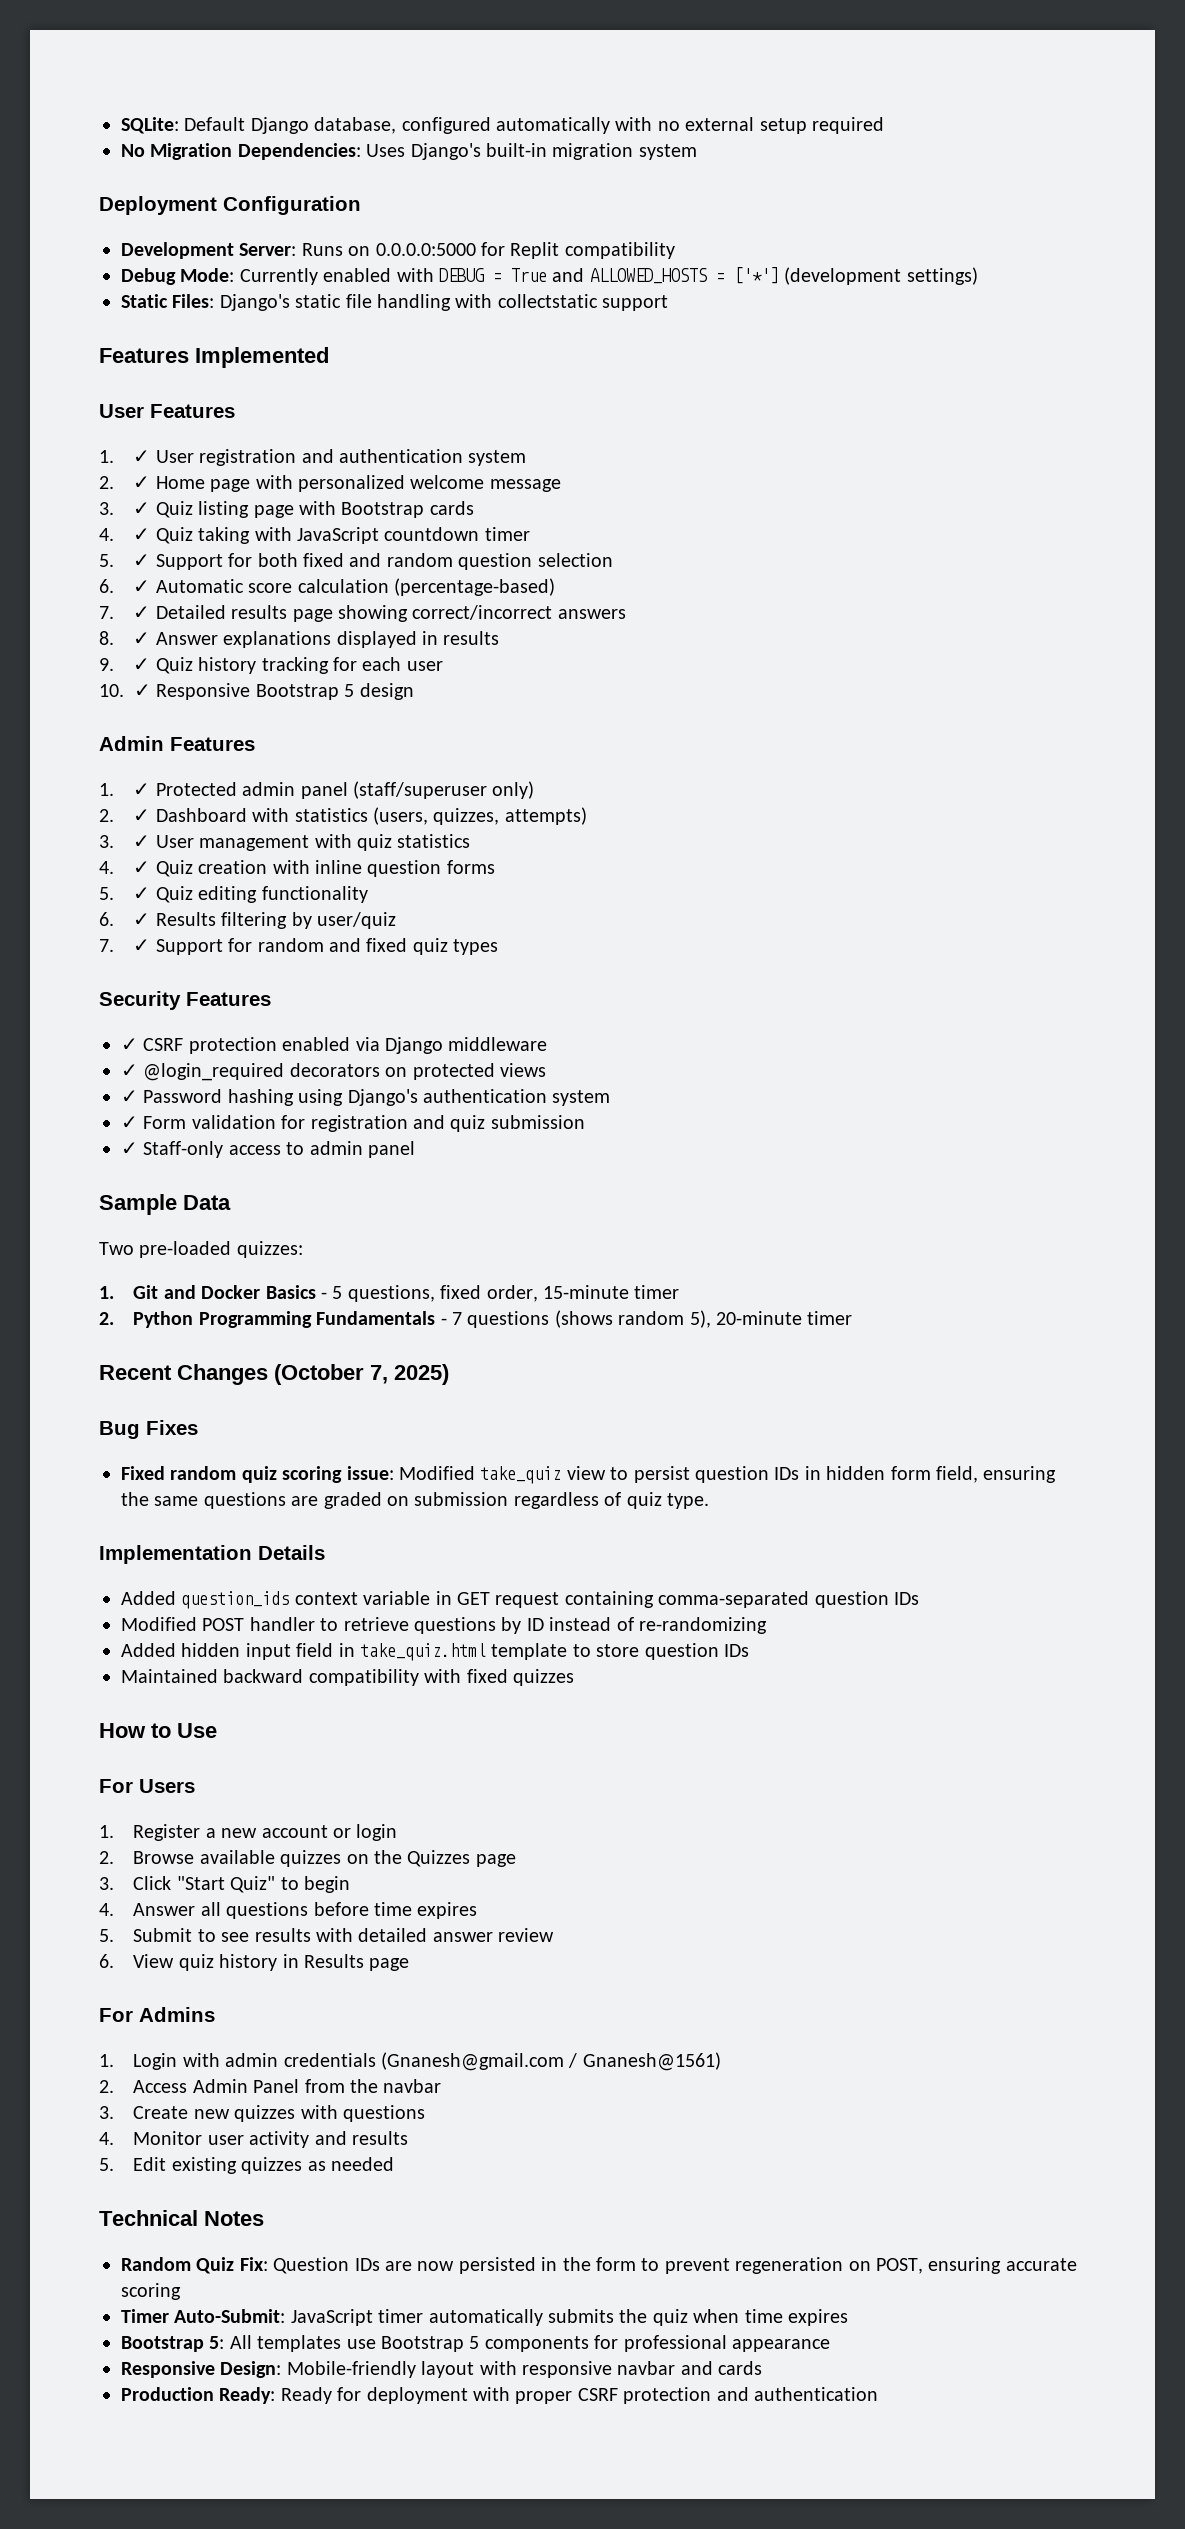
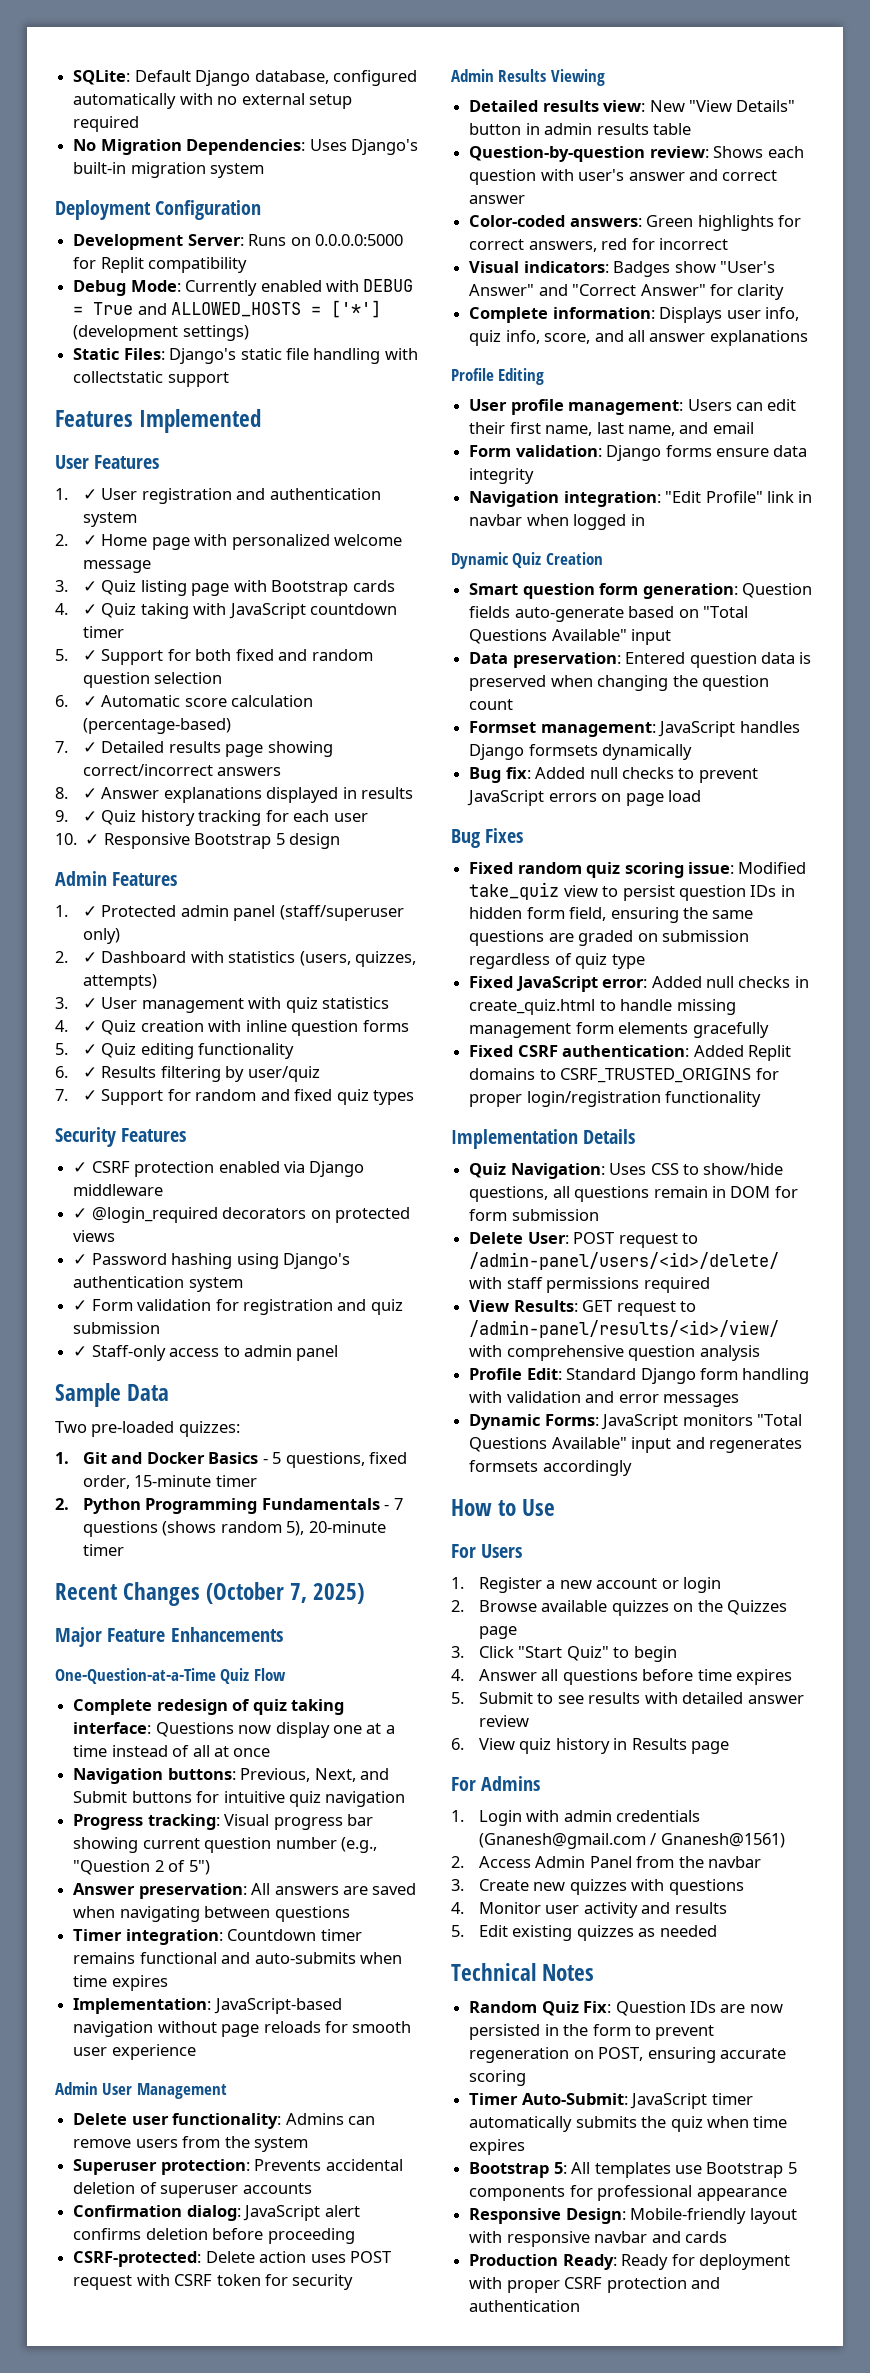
(449, 1374) none -> [55,1627,283,1647] [55,1668,286,1684] [73,1699,344,1715] [73,1722,395,1738] [73,1745,271,1757] [73,1768,389,1784] [73,1791,406,1807] [73,1814,373,1830] [73,1837,377,1853] [73,1860,210,1875] [73,1883,417,1899] [73,1906,350,1922] [73,1929,362,1945] [73,1952,402,1964] [73,1975,168,1991] [73,1998,342,2014] [73,2021,412,2037] [73,2044,196,2060] [55,2082,227,2099] [73,2113,375,2129] [73,2136,308,2152] [73,2159,403,2175] [73,2182,312,2198] [73,2205,360,2221] [73,2228,355,2244] [73,2251,391,2267] [73,2274,354,2290] [451,69,605,86] [469,100,796,112] [469,123,691,135] [469,146,804,162] [469,169,778,185] [469,195,526,204] [469,215,801,231] [469,238,728,252] [469,261,775,277] [469,284,785,300] [469,307,799,323] [469,330,808,346] [451,368,545,385] [469,399,797,415] [469,422,754,436] [469,445,808,461] [469,468,535,484] [469,491,813,507] [469,514,645,530] [451,552,603,569] [469,583,812,599] [469,606,748,622] [469,629,672,645] [469,652,812,668] [469,675,769,691] [469,699,514,710] [469,721,800,737] [469,744,693,760] [469,767,758,783] [467,790,701,806] // Major Feature Enhancements // One-Question-at-a-Time Quiz Flow // Complete redesign of quiz taking interface: Questions now display one at a time instead of all at once // Navigation buttons: Previous, Next, and Submit buttons for intuitive quiz navigation // Progress tracking: Visual progress bar showing current question number (e.g., "Question 2 of 5") // Answer preservation: All answers are saved when navigating between questions // Timer integration: Countdown timer remains functional and auto-submits when time expires // Implementation: JavaScript-based navigation without page reloads for smooth user experience // Admin User Management // Delete user functionality: Admins can remove users from the system // Superuser protection: Prevents accidental deletion of superuser accounts // Confirmation dialog: JavaScript alert confirms deletion before proceeding // CSRF-protected: Delete action uses POST request with CSRF token for security // Admin Results Viewing // Detailed results view: New "View Details" button in admin results table // Question-by-question review: Shows each question with user's answer and correct answer // Color-coded answers: Green highlights for correct answers, red for incorrect // Visual indicators: Badges show "User's Answer" and "Correct Answer" for clarity // Complete information: Displays user info, quiz info, score, and all answer explanations // Profile Editing // User profile management: Users can edit their first name, last name, and email // Form validation: Django forms ensure data integrity // Navigation integration: "Edit Profile" link in navbar when logged in // Dynamic Quiz Creation // Smart question form generation: Question fields auto-generate based on "Total Questions Available" input // Data preservation: Entered question data is preserved when changing the question count // Formset management: JavaScript handles Django formsets dynamically // Bug fix: Added null checks to prevent JavaScript errors on page load
[666,1493,709,1509] [99,1545,325,1564] [121,1591,919,1609] [121,1617,767,1634] [121,1643,749,1661] [121,1669,574,1686] type. // Implementation Details // Added question_ids context variable in GET request containing comma-separated question IDs // Modified POST handler to retrieve questions by ID instead of re-randomizing // Added hidden input field in take_quiz.html template to store question IDs // Maintained backward compatibility with fixed quizzes -> [611,954,645,969] [469,976,809,992] [469,999,736,1015] [469,1022,769,1038] [469,1045,791,1061] [469,1068,779,1083] [469,1091,762,1107] [451,1129,636,1149] [469,1163,784,1179] [469,1186,798,1202] [469,1209,599,1221] [469,1232,698,1248] [469,1252,780,1270] [469,1277,710,1293] [469,1300,696,1316] [469,1320,780,1338] [469,1345,760,1361] [469,1368,810,1384] [469,1391,739,1407] [469,1414,802,1430] [469,1437,802,1453] [469,1460,632,1476] type // Fixed JavaScript error: Added null checks in create_quiz.html to handle missing management form elements gracefully // Fixed CSRF authentication: Added Replit domains to CSRF_TRUSTED_ORIGINS for proper login/registration functionality // Implementation Details // Quiz Navigation: Uses CSS to show/hide questions, all questions remain in DOM for form submission // Delete User: POST request to /admin-panel/users/<id>/delete/ with staff permissions required // View Results: GET request to /admin-panel/results/<id>/view/ with comprehensive question analysis // Profile Edit: Standard Django form handling with validation and error messages // Dynamic Forms: JavaScript monitors "Total Questions Available" input and regenerates formsets accordingly

